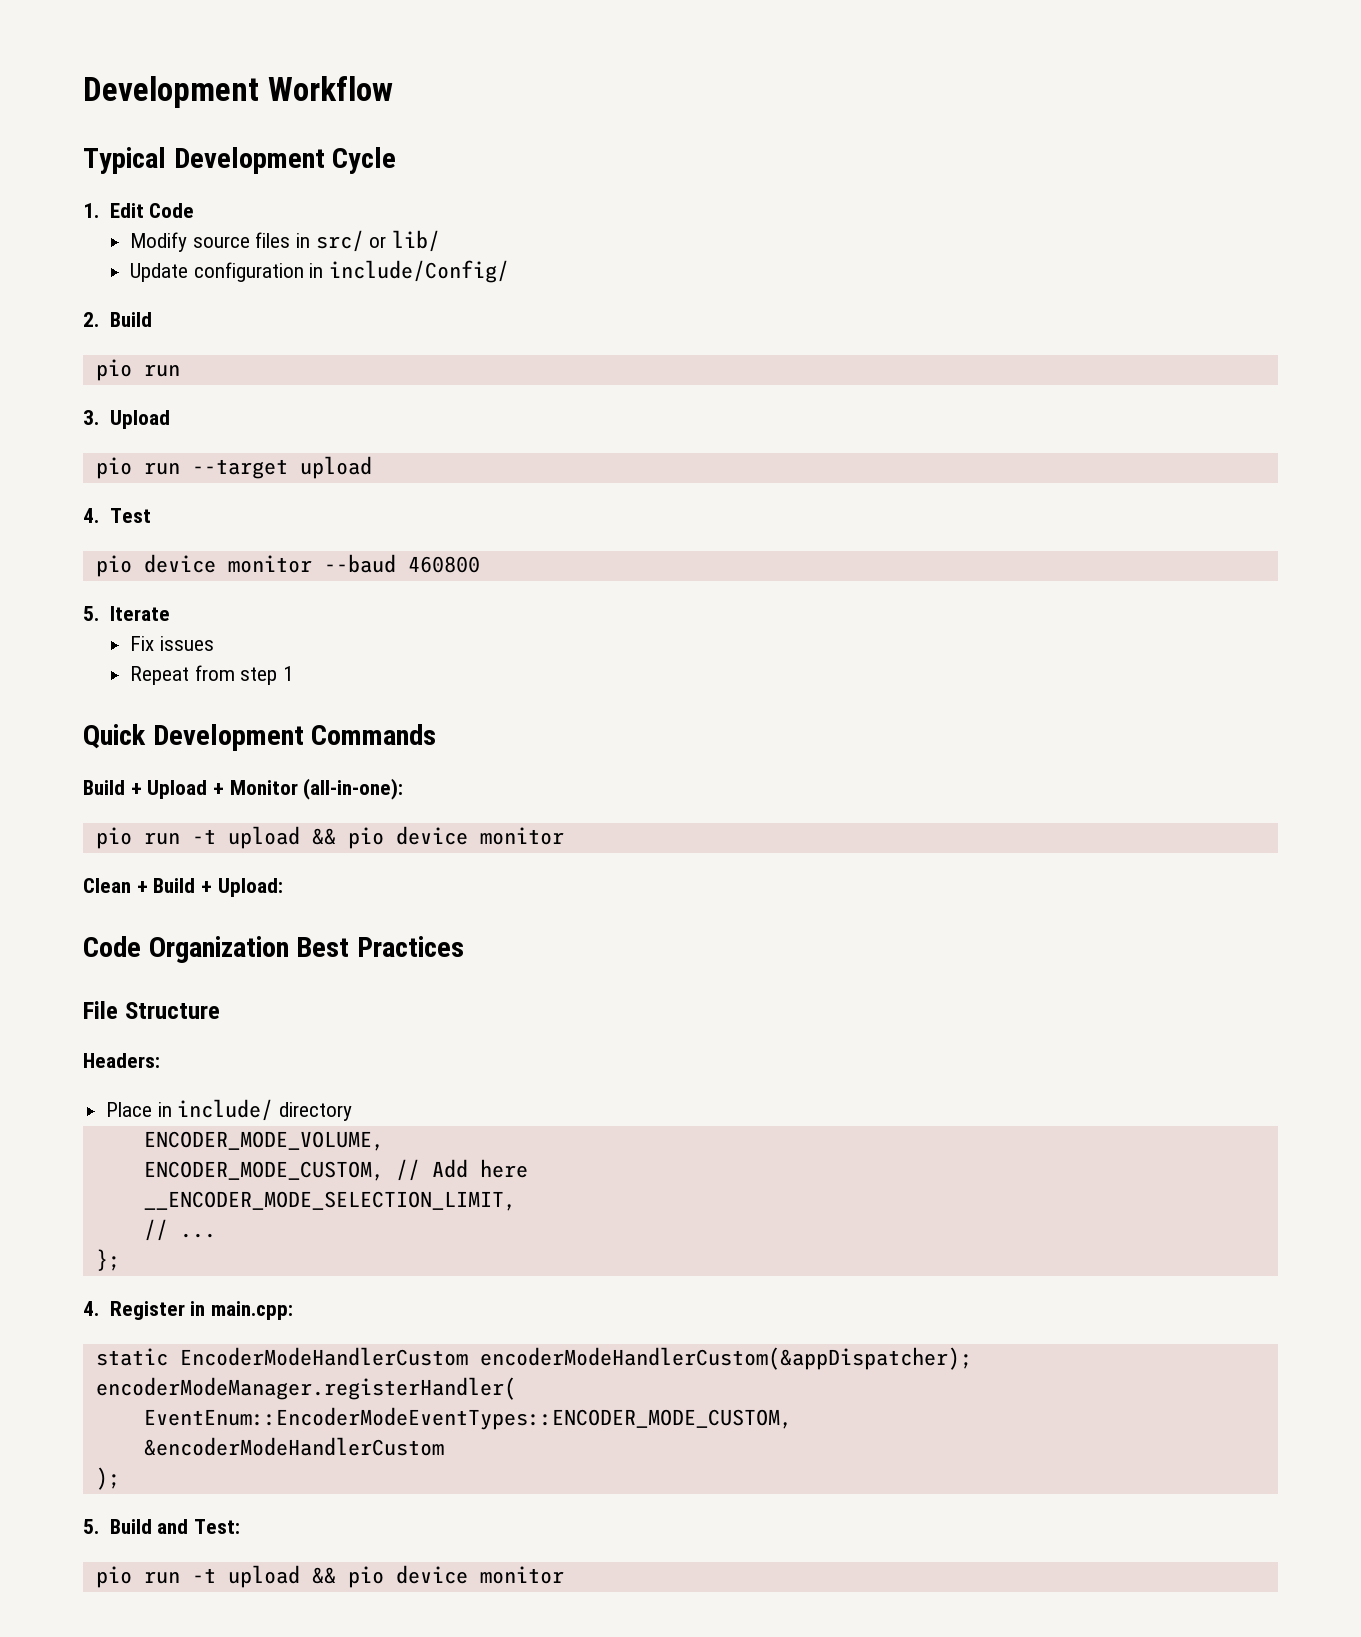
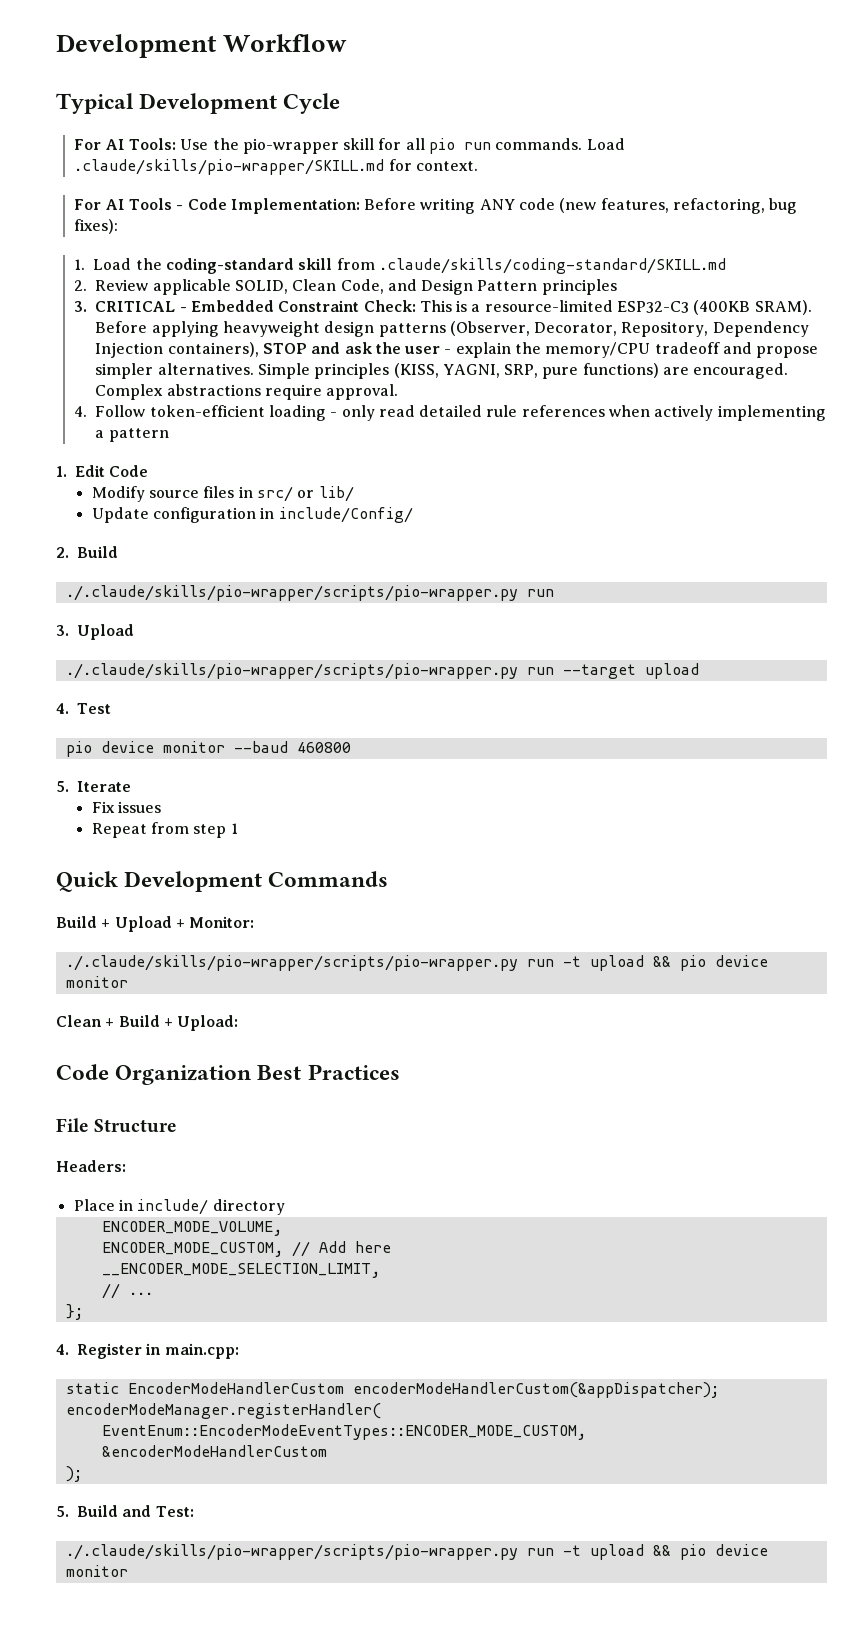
(397, 160) none -> [74,138,625,154] [74,159,478,175] [74,198,798,214] [74,219,119,234] [74,258,726,274] [74,279,617,295] [74,300,812,315] [95,321,809,337] [95,342,819,358] [95,363,789,379] [95,384,399,400] [74,405,826,421] [95,428,169,442] // For AI Tools: Use the pio-wrapper skill for all pio run commands. Load .claude/skills/pio-wrapper/SKILL.md for context. // For AI Tools - Code Implementation: Before writing ANY code (new features, refactoring, bug fixes): // 1. Load the coding-standard skill from .claude/skills/coding-standard/SKILL.md // 2. Review applicable SOLID, Clean Code, and Design Pattern principles // 3. CRITICAL - Embedded Constraint Check: This is a resource-limited ESP32-C3 (400KB SRAM). Before applying heavyweight design patterns (Observer, Decorator, Repository, Dependency Injection containers), STOP and ask the user - explain the memory/CPU tradeoff and propose simpler alternatives. Simple principles (KISS, YAGNI, SRP, pure functions) are encouraged. Complex abstractions require approval. // 4. Follow token-efficient loading - only read detailed rule references when actively implementing a pattern
[95,359,132,381] pio -> [65,585,518,601] ./.claude/skills/pio-wrapper/scripts/pio-wrapper.py
[95,457,132,479] pio -> [65,663,518,679] ./.claude/skills/pio-wrapper/scripts/pio-wrapper.py
[229,778,404,800] [95,827,132,849] Monitor (all-in-one): // pio -> [189,916,255,928] [65,955,518,971] Monitor: // ./.claude/skills/pio-wrapper/scripts/pio-wrapper.py
[95,1566,132,1588] pio -> [65,1544,518,1560] ./.claude/skills/pio-wrapper/scripts/pio-wrapper.py

